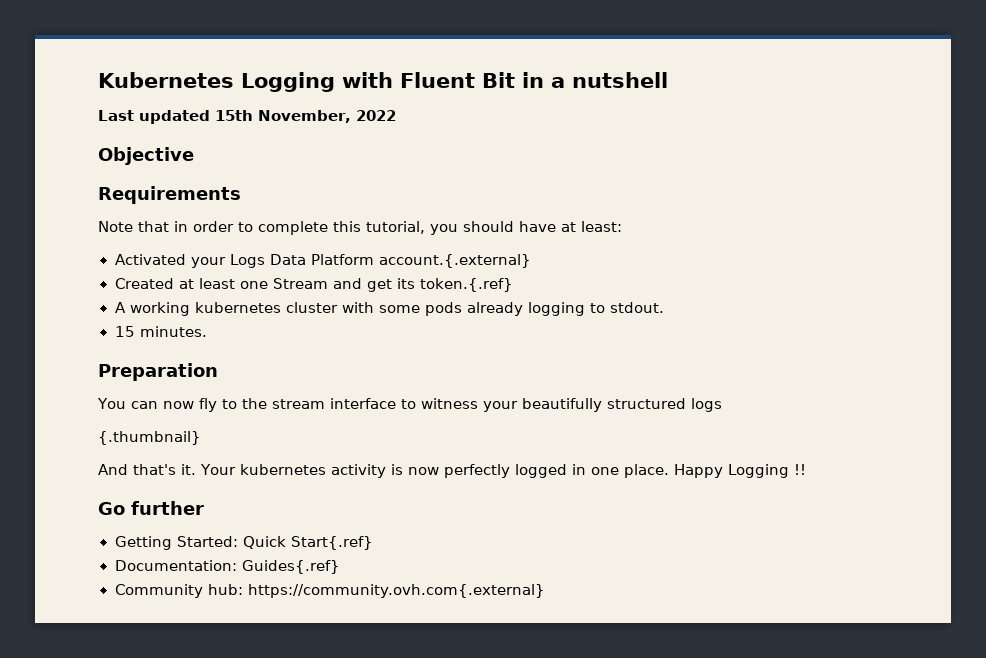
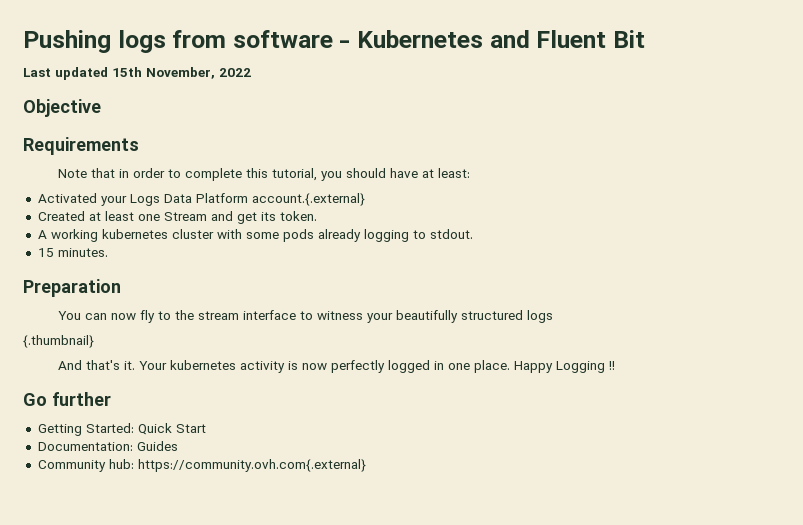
[98,72,393,92] Kubernetes Logging with -> [23,30,530,53] Pushing logs from software - Kubernetes and
[522,72,668,88] in a nutshell -> (645, 39) none
[419,278,513,292] token.{.ref} -> [279,211,317,221] token.
[290,536,373,550] Start{.ref} -> [175,424,206,433] Start
[241,560,340,574] Guides{.ref} -> [136,441,178,451] Guides

